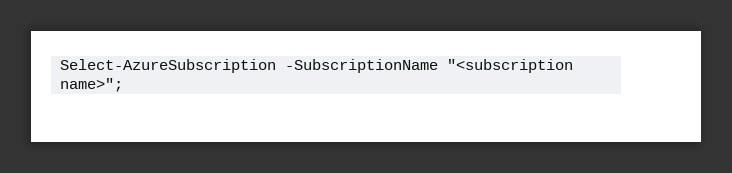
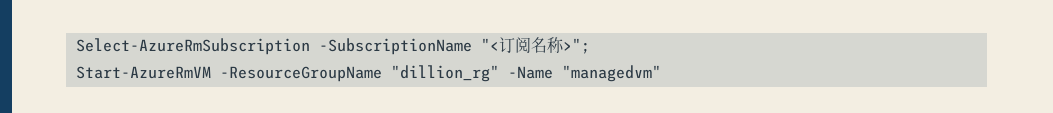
[60,59,574,73] [60,78,124,92] Select-AzureSubscription -SubscriptionName "<subscription name>"; -> [76,37,591,55] [76,65,662,82] Select-AzureRmSubscription -SubscriptionName "<订阅名称>"; // Start-AzureRmVM -ResourceGroupName "dillion_rg" -Name "managedvm"

